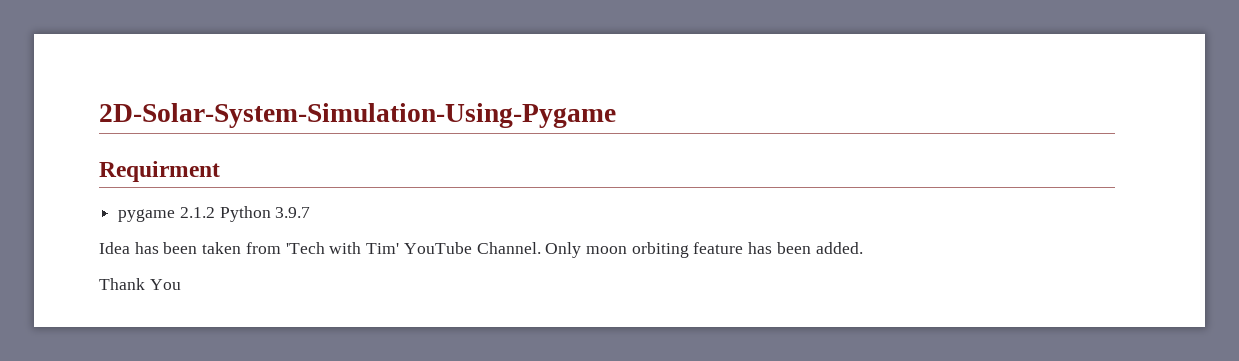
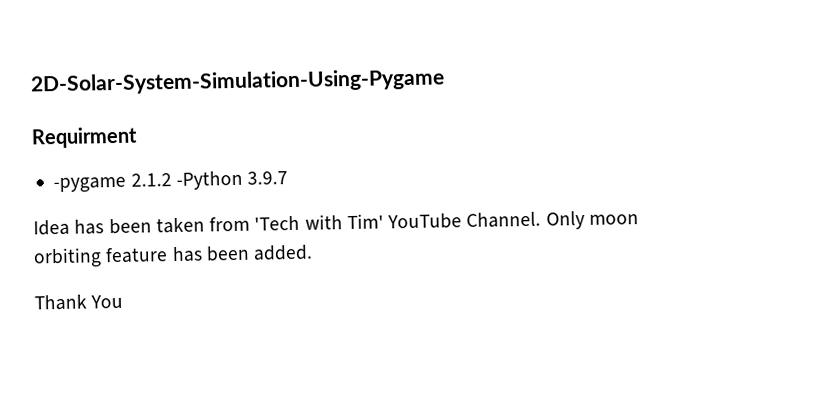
[118,206,271,222] pygame 2.1.2 Python -> [53,170,243,194] -pygame 2.1.2 -Python

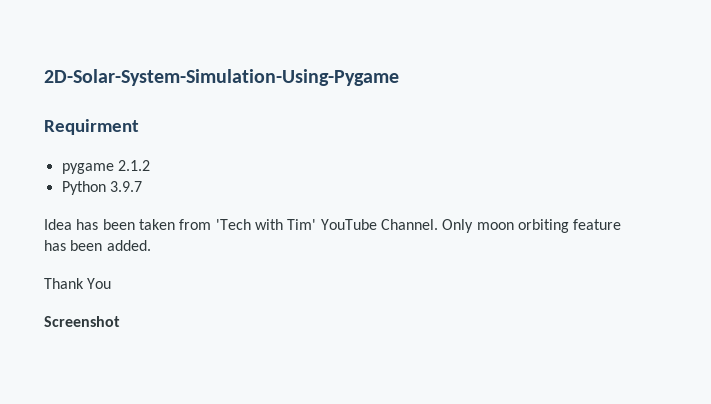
[53,176,127,194] -pygame -> [61,163,114,174] pygame
[175,170,243,190] -Python -> [61,181,106,195] // Python
(124, 301) none -> [44,316,120,327] // Screenshot

